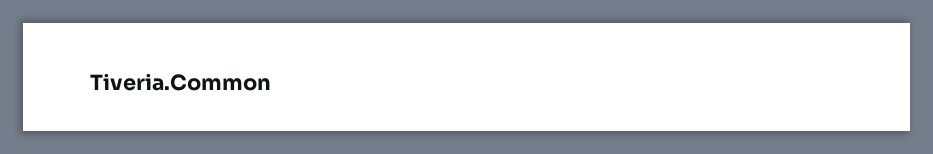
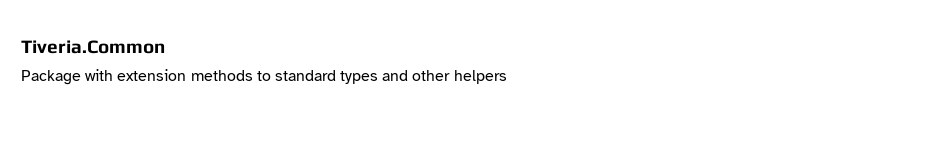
(271, 82) none -> [21,69,507,85] // Package with extension methods to standard types and other helpers

